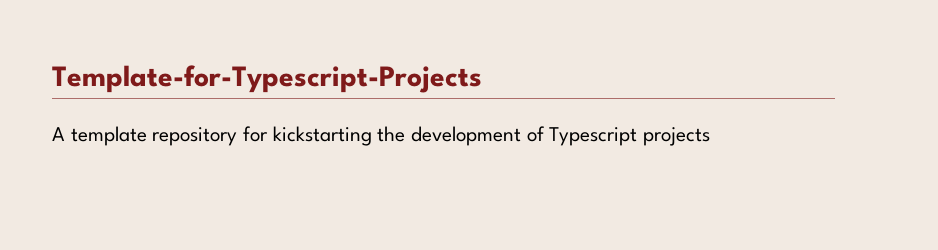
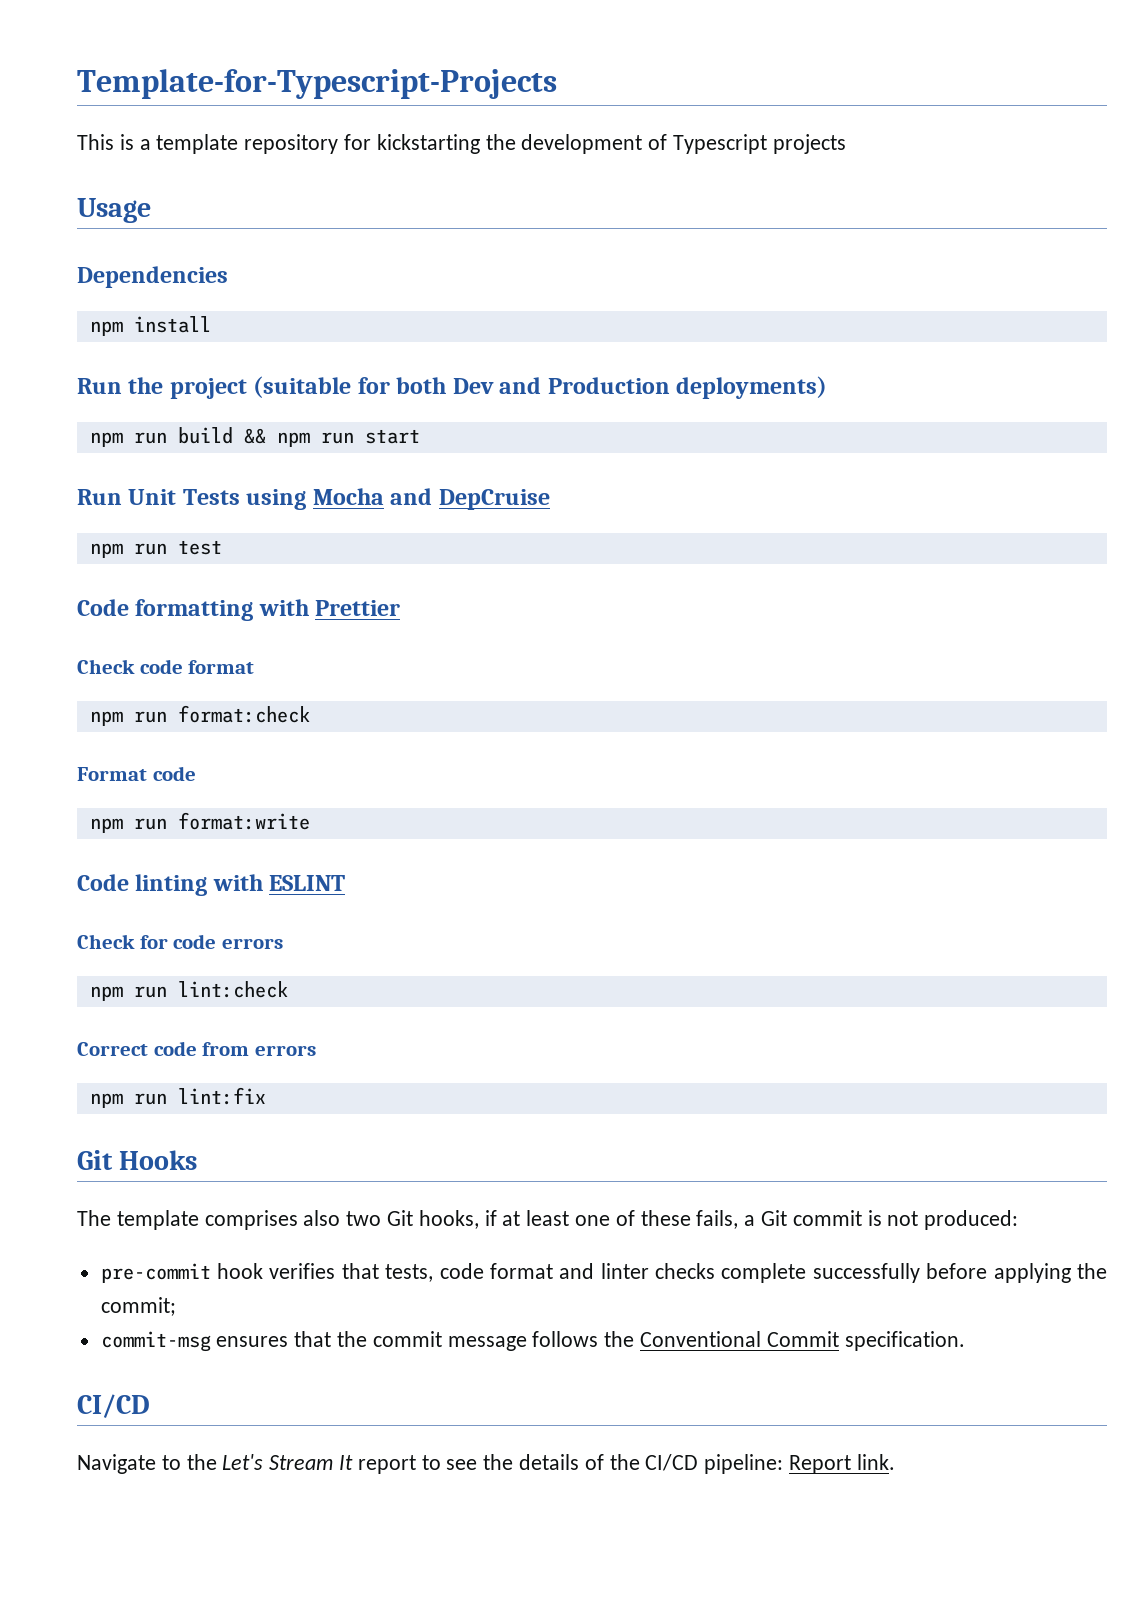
[52,127,65,141] A -> [77,134,151,150] This is a
(711, 136) none -> [77,198,151,223] [77,266,228,288] [89,316,211,336] [77,376,828,399] [89,427,420,447] [77,488,550,510] [89,540,222,558] [77,599,401,621] [77,659,255,674] [89,705,310,726] [77,766,196,781] [89,812,310,833] [77,874,346,896] [77,934,283,949] [89,981,288,1001] [77,1041,316,1056] [89,1087,266,1108] [77,1150,198,1170] [77,1210,1019,1230] [100,1263,1107,1283] [100,1297,176,1316] [100,1331,965,1352] [77,1394,150,1418] [77,1454,895,1474] // Usage // Dependencies // npm install // Run the project (suitable for both Dev and Production deployments) // npm run build && npm run start // Run Unit Tests using Mocha and DepCruise // npm run test // Code formatting with Prettier // Check code format // npm run format:check // Format code // npm run format:write // Code linting with ESLINT // Check for code errors // npm run lint:check // Correct code from errors // npm run lint:fix // Git Hooks // The template comprises also two Git hooks, if at least one of these fails, a Git commit is not produced: // pre-commit hook verifies that tests, code format and linter checks complete successfully before applying the commit; // commit-msg ensures that the commit message follows the Conventional Commit specification. // CI/CD // Navigate to the Let's Stream It report to see the details of the CI/CD pipeline: Report link.

